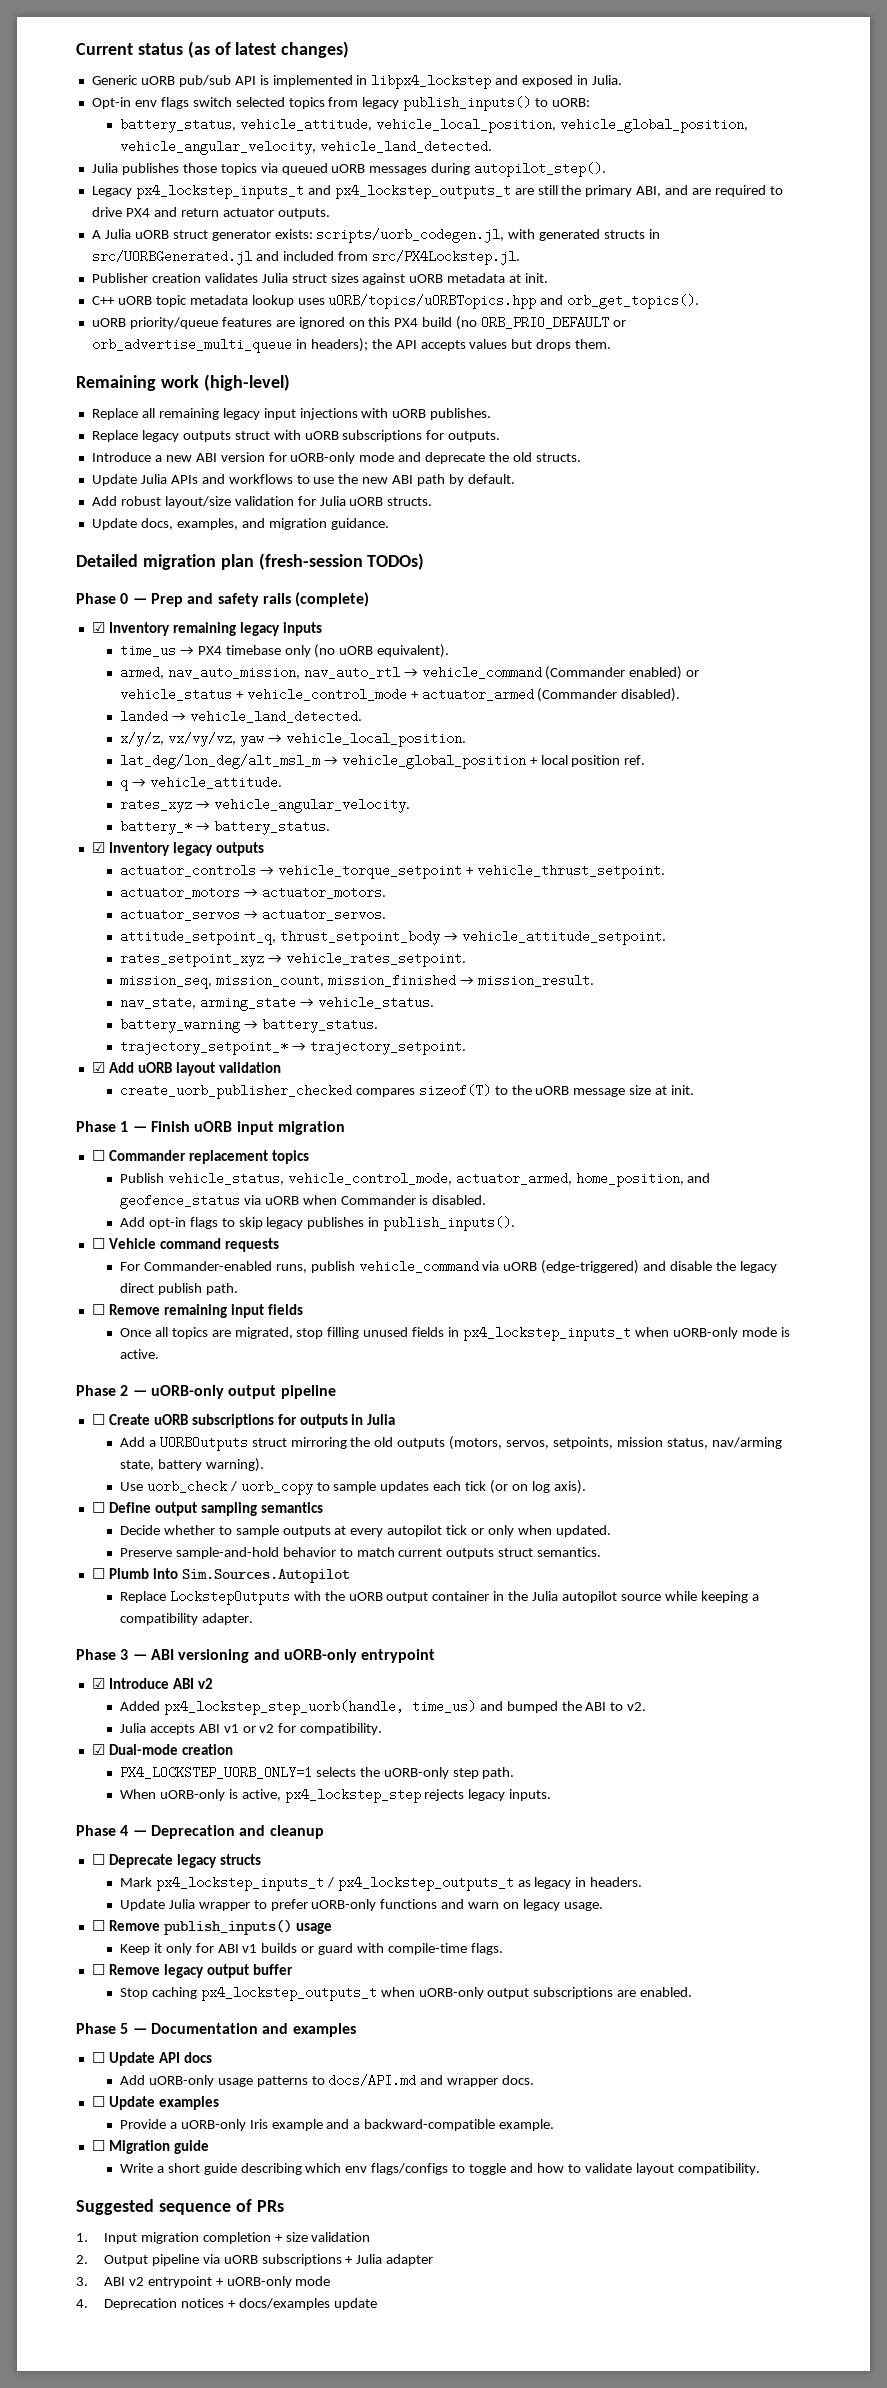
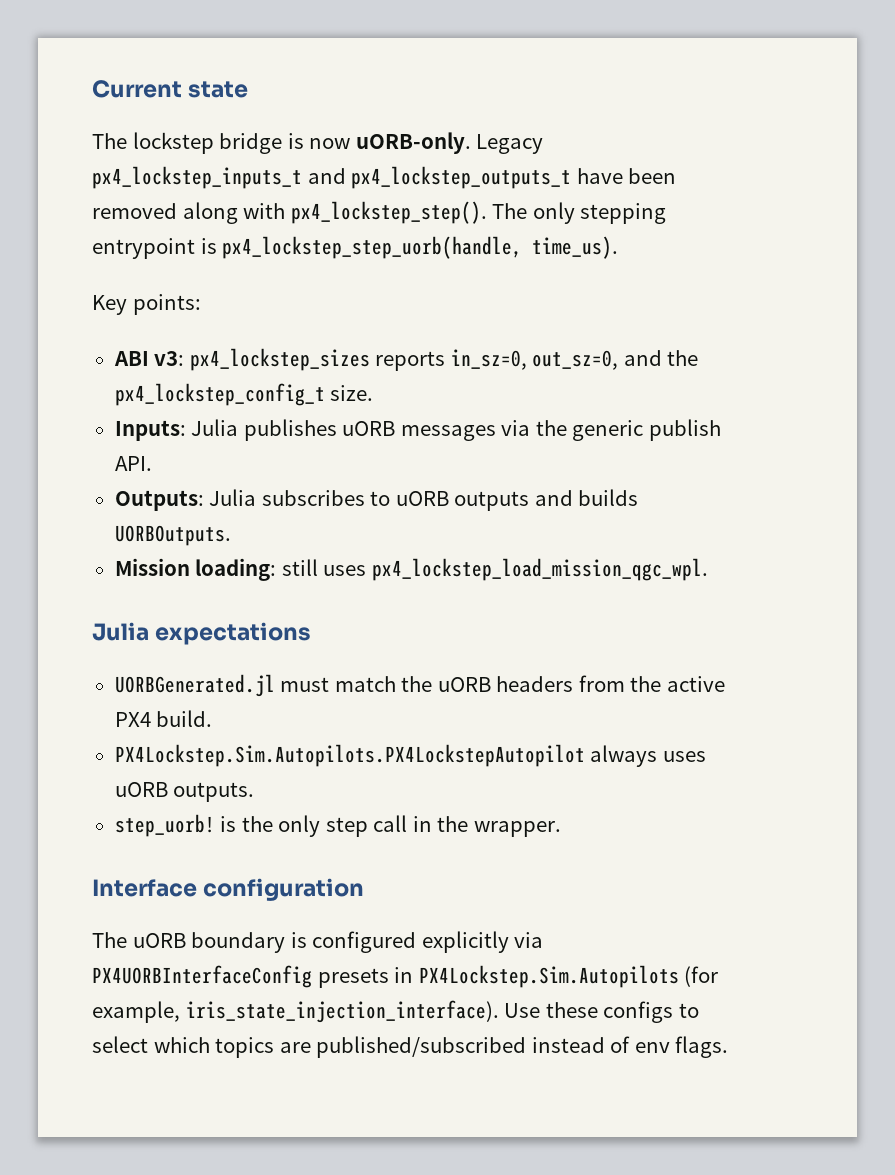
[137,41,350,58] [91,74,623,89] [91,96,591,111] [119,118,748,133] [119,140,492,155] [91,162,607,177] [91,184,783,199] [91,207,330,219] [91,228,661,243] [91,250,520,265] [91,273,549,285] [91,294,700,309] [91,316,627,330] [91,338,612,353] [76,374,290,391] [91,408,492,420] [91,430,501,442] [91,452,581,464] [91,474,515,486] [91,496,433,508] [91,518,389,530] [76,553,425,570] [76,592,370,607] [91,622,322,636] [119,644,450,658] [119,666,700,680] [119,688,681,702] [119,710,362,723] [119,732,466,747] [119,754,646,769] [119,776,282,791] [119,798,410,813] [119,820,330,835] [91,842,264,856] [119,864,665,879] [119,886,386,899] [119,908,386,921] [119,930,666,945] [119,952,466,967] [119,974,594,989] [119,996,434,1011] [119,1018,378,1033] [119,1040,466,1055] [91,1062,281,1076] [119,1084,695,1099] [76,1121,345,1135] [91,1150,309,1164] [119,1172,711,1187] [119,1194,487,1209] [119,1216,516,1231] [91,1238,279,1252] [119,1260,777,1274] [119,1283,238,1295] [91,1304,303,1318] [119,1326,790,1341] [119,1349,159,1359] [76,1385,336,1399] [91,1414,396,1428] [119,1436,782,1451] [119,1458,264,1472] [119,1480,586,1495] [91,1502,323,1516] [119,1525,611,1537] [119,1547,602,1559] [91,1568,350,1583] [119,1590,759,1605] [119,1613,253,1625] [76,1649,436,1663] [91,1678,213,1689] [119,1700,647,1715] [119,1723,383,1735] [91,1744,233,1755] [119,1766,515,1779] [119,1788,552,1803] [76,1825,324,1839] [91,1854,261,1868] [119,1876,643,1891] [119,1899,603,1911] [91,1919,332,1935] [119,1943,503,1955] [91,1964,293,1978] [119,1986,693,2001] [76,2023,356,2037] [91,2052,212,2066] [119,2074,535,2087] [91,2096,219,2110] [119,2119,555,2131] [91,2140,209,2154] [119,2163,760,2175] [76,2199,284,2215] [76,2232,371,2244] [76,2254,434,2266] [76,2276,331,2288] [76,2298,377,2310] status (as of latest changes) // Generic uORB pub/sub API is implemented in libpx4_lockstep and exposed in Julia. // Opt-in env flags switch selected topics from legacy publish_inputs() to uORB: // battery_status, vehicle_attitude, vehicle_local_position, vehicle_global_position, vehicle_angular_velocity, vehicle_land_detected. // Julia publishes those topics via queued uORB messages during autopilot_step(). // Legacy px4_lockstep_inputs_t and px4_lockstep_outputs_t are still the primary ABI, and are required to drive PX4 and return actuator outputs. // A Julia uORB struct generator exists: scripts/uorb_codegen.jl, with generated structs in src/UORBGenerated.jl and included from src/PX4Lockstep.jl. // Publisher creation validates Julia struct sizes against uORB metadata at init. // C++ uORB topic metadata lookup uses uORB/topics/uORBTopics.hpp and orb_get_topics(). // uORB priority/queue features are ignored on this PX4 build (no ORB_PRIO_DEFAULT or orb_advertise_multi_queue in headers); the API accepts values but drops them. // Remaining work (high-level) // Replace all remaining legacy input injections with uORB publishes. // Replace legacy outputs struct with uORB subscriptions for outputs. // Introduce a new ABI version for uORB-only mode and deprecate the old structs. // Update Julia APIs and workflows to use the new ABI path by default. // Add robust layout/size validation for Julia uORB structs. // Update docs, examples, and migration guidance. // Detailed migration plan (fresh-session TODOs) // Phase 0 — Prep and safety rails (complete) // ☑ Inventory remaining legacy inputs // time_us → PX4 timebase only (no uORB equivalent). // armed, nav_auto_mission, nav_auto_rtl → vehicle_command (Commander enabled) or vehicle_status + vehicle_control_mode + actuator_armed (Commander disabled). // landed → vehicle_land_detected. // x/y/z, vx/vy/vz, yaw → vehicle_local_position. // lat_deg/lon_deg/alt_msl_m → vehicle_global_position + local position ref. // q → vehicle_attitude. // rates_xyz → vehicle_angular_velocity. // battery_* → battery_status. // ☑ Inventory legacy outputs // actuator_controls → vehicle_torque_setpoint + vehicle_thrust_setpoint. // actuator_motors → actuator_motors. // actuator_servos → actuator_servos. // attitude_setpoint_q, thrust_setpoint_body → vehicle_attitude_setpoint. // rates_setpoint_xyz → vehicle_rates_setpoint. // mission_seq, mission_count, mission_finished → mission_result. // nav_state, arming_state → vehicle_status. // battery_warning → battery_status. // trajectory_setpoint_* → trajectory_setpoint. // ☑ Add uORB layout validation // create_uorb_publisher_checked compares sizeof(T) to the uORB message size at init. // Phase 1 — Finish uORB input migration // ☐ Commander replacement topics // Publish vehicle_status, vehicle_control_mode, actuator_armed, home_position, and geofence_status via uORB when Commander is disabled. // Add opt-in flags to skip legacy publishes in publish_inputs(). // ☐ Vehicle command requests // For Commander-enabled runs, publish vehicle_command via uORB (edge-triggered) and disable the legacy direct publish path. // ☐ Remove remaining input fields // Once all topics are migrated, stop filling unused fields in px4_lockstep_inputs_t when uORB-only mode is active. // Phase 2 — uORB-only output pipeline // ☐ Create uORB subscriptions for outputs in Julia // Add a UORBOutputs struct mirroring the old outputs (motors, servos, setpoints, mission status, nav/arming state, battery warning). // Use uorb_check / uorb_copy to sample updates each tick (or on log axis). // ☐ Define output sampling semantics // Decide whether to sample outputs at every autopilot tick or only when updated. // Preserve sample-and-hold behavior to match current outputs struct semantics. // ☐ Plumb into Sim.Sources.Autopilot // Replace LockstepOutputs with the uORB output container in the Julia autopilot source while keeping a compatibility adapter. // Phase 3 — ABI versioning and uORB-only entrypoint // ☑ Introduce ABI v2 // Added px4_lockstep_step_uorb(handle, time_us) and bumped the ABI to v2. // Julia accepts ABI v1 or v2 for compatibility. // ☑ Dual-mode creation // PX4_LOCKSTEP_UORB_ONLY=1 selects the uORB-only step path. // When uORB-only is active, px4_lockstep_step rejects legacy inputs. // Phase 4 — Deprecation and cleanup // ☐ Deprecate legacy structs // Mark px4_lockstep_inputs_t / px4_lockstep_outputs_t as legacy in headers. // Update Julia wrapper to prefer uORB-only functions and warn on legacy usage. // ☐ Remove publish_inputs() usage // Keep it only for ABI v1 builds or guard with compile-time flags. // ☐ Remove legacy output buffer // Stop caching px4_lockstep_outputs_t when uORB-only output subscriptions are enabled. // Phase 5 — Documentation and examples // ☐ Update API docs // Add uORB-only usage patterns to docs/API.md and wrapper docs. // ☐ Update examples // Provide a uORB-only Iris example and a backward-compatible example. // ☐ Migration guide // Write a short guide describing which env flags/configs to toggle and how to validate layout compatibility. // Suggested sequence of PRs // 1. Input migration completion + size validation // 2. Output pipeline via uORB subscriptions + Julia adapter // 3. ABI v2 entrypoint + uORB-only mode // 4. Deprecation notices + docs/examples update -> [188,81,249,98] [92,132,544,154] [92,166,677,189] [92,201,667,224] [92,236,619,259] [92,294,201,315] [113,348,699,371] [114,383,374,406] [114,419,721,441] [114,456,152,471] [114,489,639,511] [114,525,231,546] [114,558,708,581] [92,622,312,645] [114,674,725,697] [114,710,213,727] [114,744,706,767] [114,782,255,802] [114,814,561,837] [92,878,365,901] [92,931,544,953] [92,965,719,988] [92,1000,699,1023] [92,1036,729,1058] state // The lockstep bridge is now uORB-only. Legacy px4_lockstep_inputs_t and px4_lockstep_outputs_t have been removed along with px4_lockstep_step(). The only stepping entrypoint is px4_lockstep_step_uorb(handle, time_us). // Key points: // ABI v3: px4_lockstep_sizes reports in_sz=0, out_sz=0, and the px4_lockstep_config_t size. // Inputs: Julia publishes uORB messages via the generic publish API. // Outputs: Julia subscribes to uORB outputs and builds UORBOutputs. // Mission loading: still uses px4_lockstep_load_mission_qgc_wpl. // Julia expectations // UORBGenerated.jl must match the uORB headers from the active PX4 build. // PX4Lockstep.Sim.Autopilots.PX4LockstepAutopilot always uses uORB outputs. // step_uorb! is the only step call in the wrapper. // Interface configuration // The uORB boundary is configured explicitly via PX4UORBInterfaceConfig presets in PX4Lockstep.Sim.Autopilots (for example, iris_state_injection_interface). Use these configs to select which topics are published/subscribed instead of env flags.

